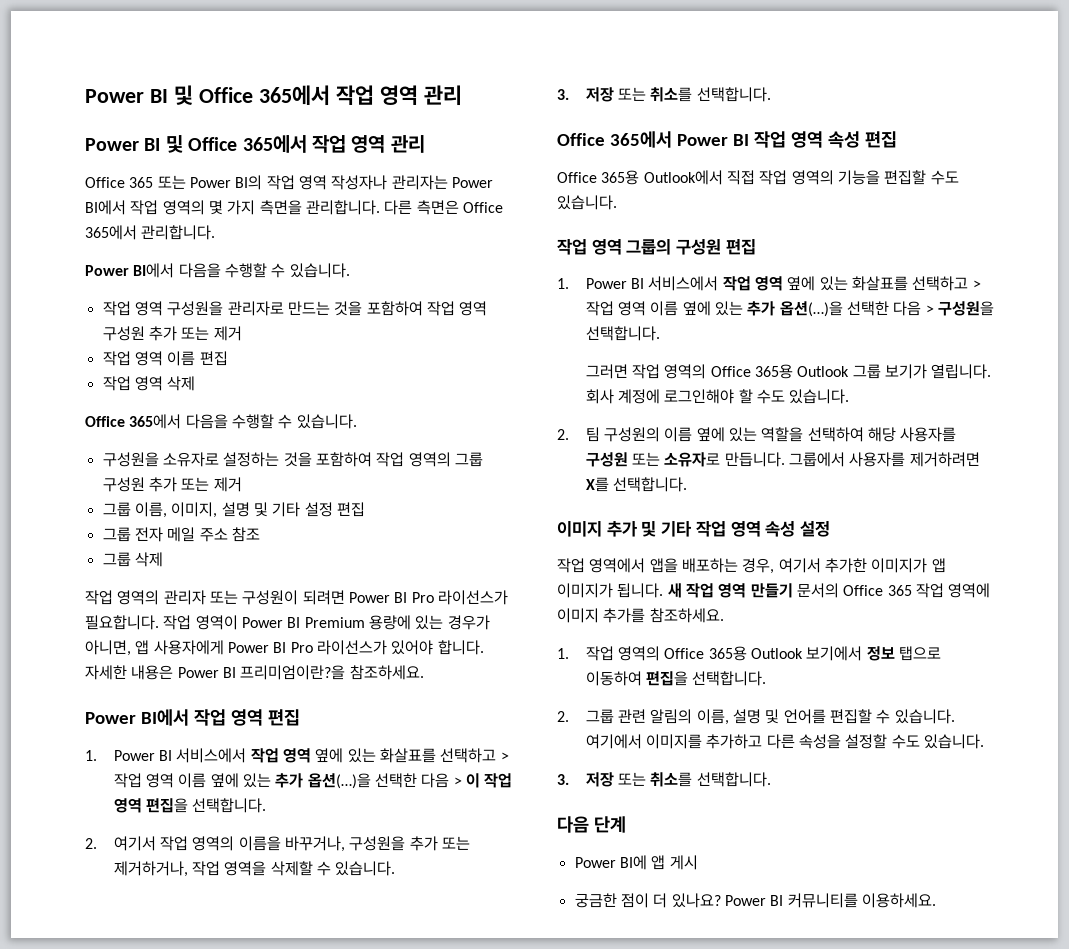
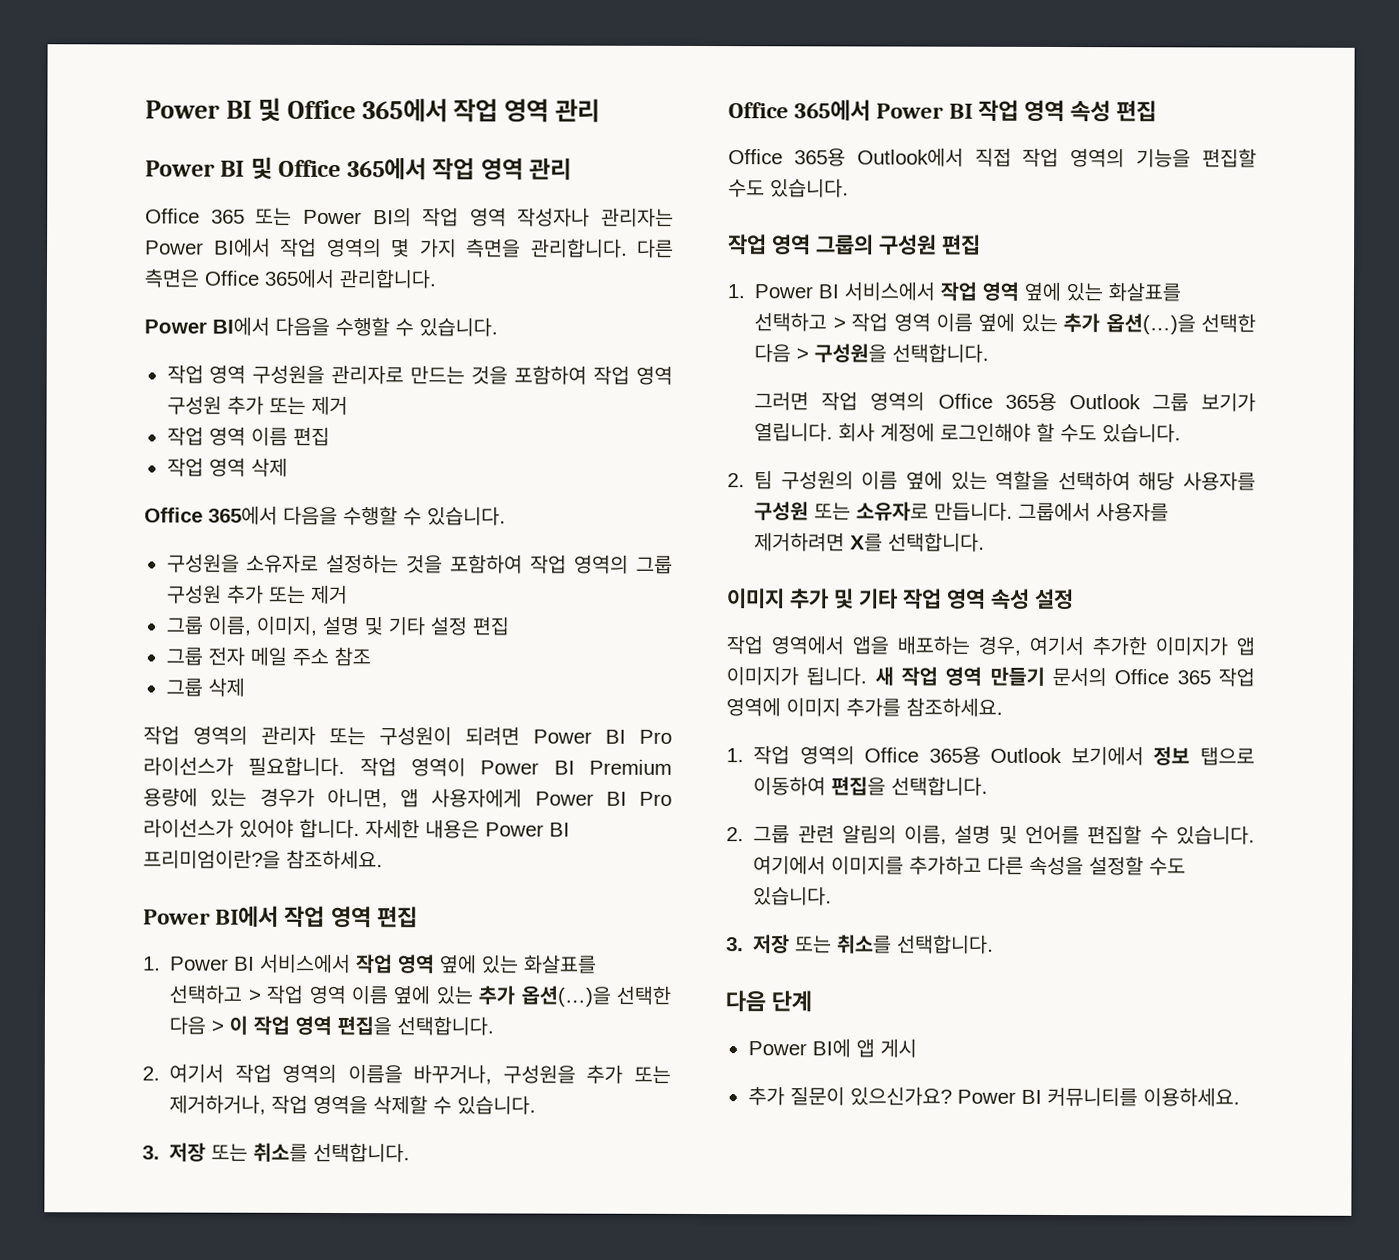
[574,893,721,908] 궁금한 점이 더 있나요? -> [747,1086,952,1106] 추가 질문이 있으신가요?

